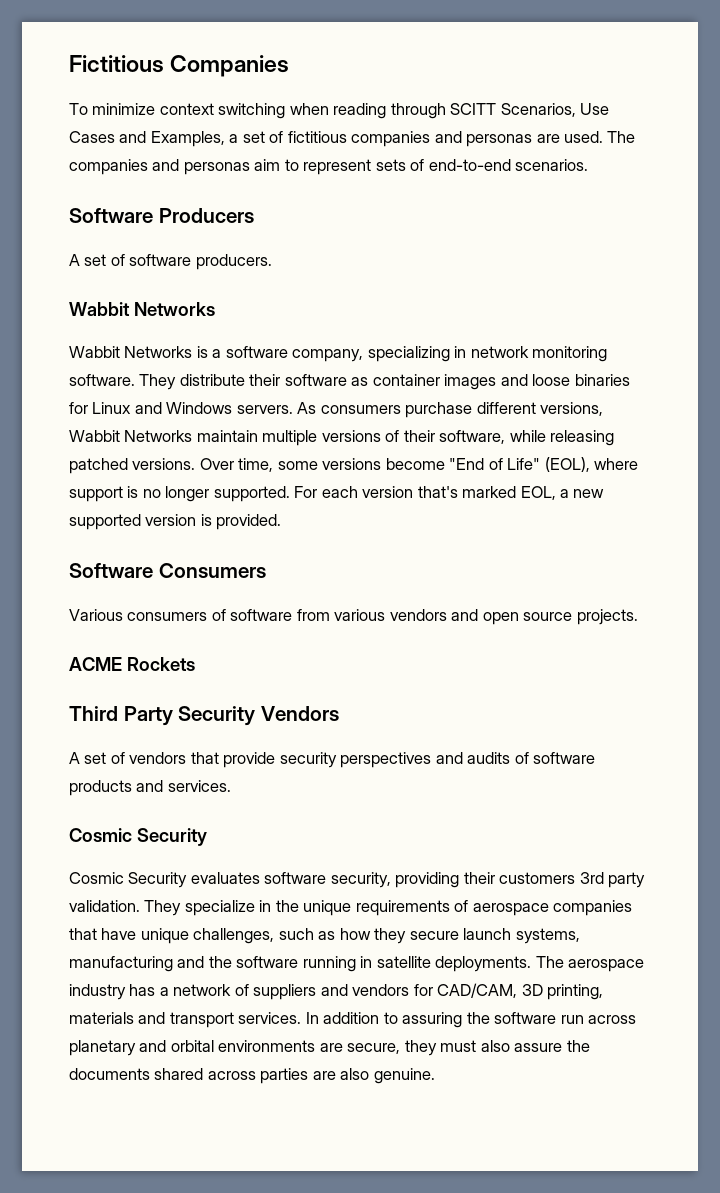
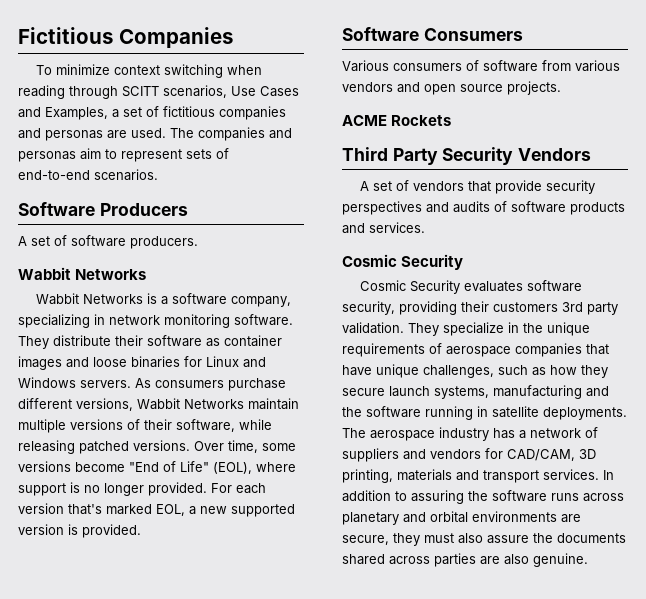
[500,103,576,117] Scenarios, -> [163,85,227,98] scenarios,
[213,486,290,502] supported. -> [148,482,207,496] provided.
[560,1015,584,1024] run -> [551,493,579,501] runs

